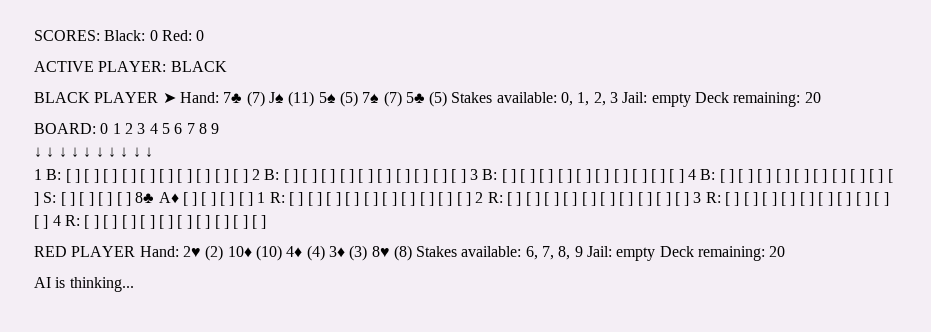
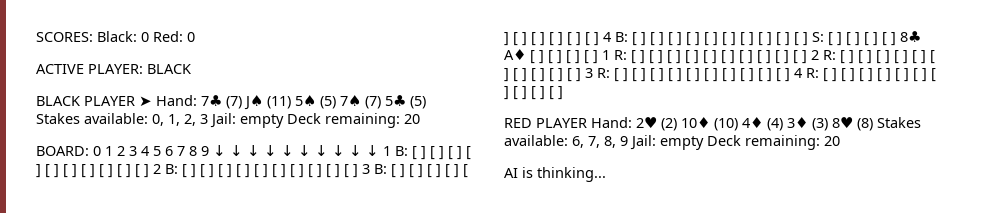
(220, 128) // -> (209, 151) none
(153, 152) // -> (379, 150) none

